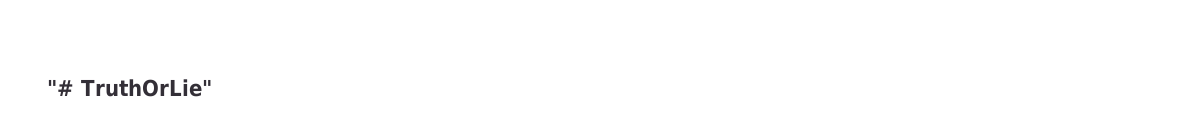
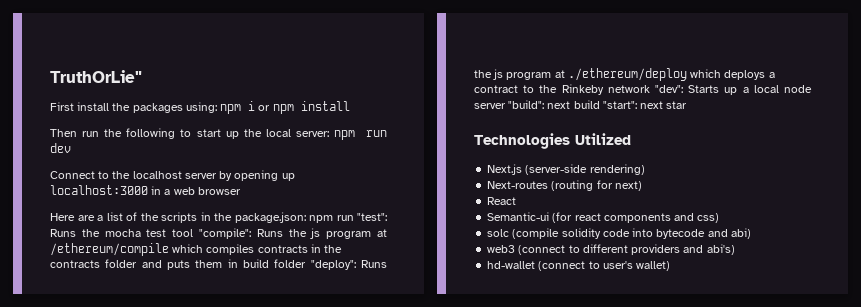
[47,79,74,96] "# -> (50, 76) none
(212, 88) none -> [50,101,350,114] [50,128,387,140] [50,143,71,153] [50,170,295,181] [50,185,241,195] [50,212,387,223] [50,228,388,239] [50,243,343,256] [50,259,387,270] [474,68,775,81] [474,84,812,95] [474,100,688,109] [474,133,631,149] [487,164,645,175] [487,180,642,191] [487,197,517,205] [487,212,720,223] [487,228,751,239] [487,244,735,255] [487,261,671,271] // First install the packages using: npm i or npm install // Then run the following to start up the local server: npm run dev // Connect to the localhost server by opening up localhost:3000 in a web browser // Here are a list of the scripts in the package.json: npm run "test": Runs the mocha test tool "compile": Runs the js program at /ethereum/compile which compiles contracts in the contracts folder and puts them in build folder "deploy": Runs the js program at ./ethereum/deploy which deploys a contract to the Rinkeby network "dev": Starts up a local node server "build": next build "start": next star // Technologies Utilized // Next.js (server-side rendering) // Next-routes (routing for next) // React // Semantic-ui (for react components and css) // solc (compile solidity code into bytecode and abi) // web3 (connect to different providers and abi's) // hd-wallet (connect to user's wallet)

